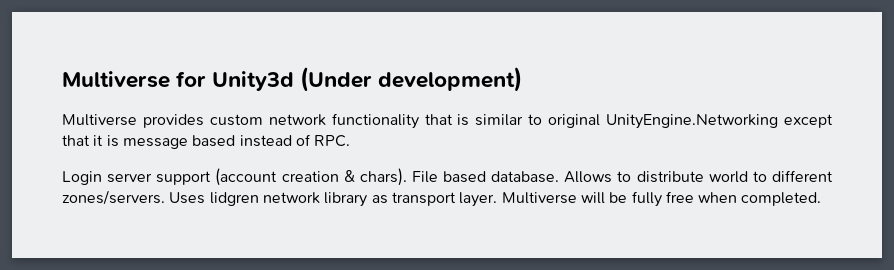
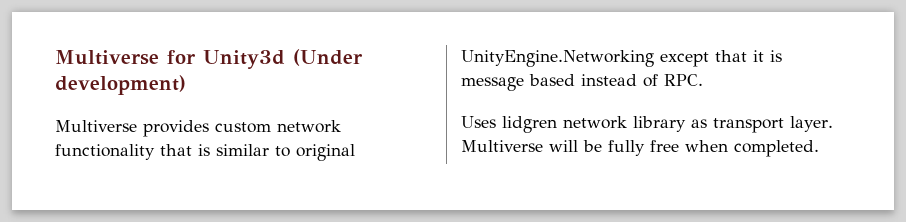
[62,168,833,186] [62,190,165,205] Login server support (account creation & chars). File based database. Allows to distribute world to different zones/servers. -> (703, 80) none

